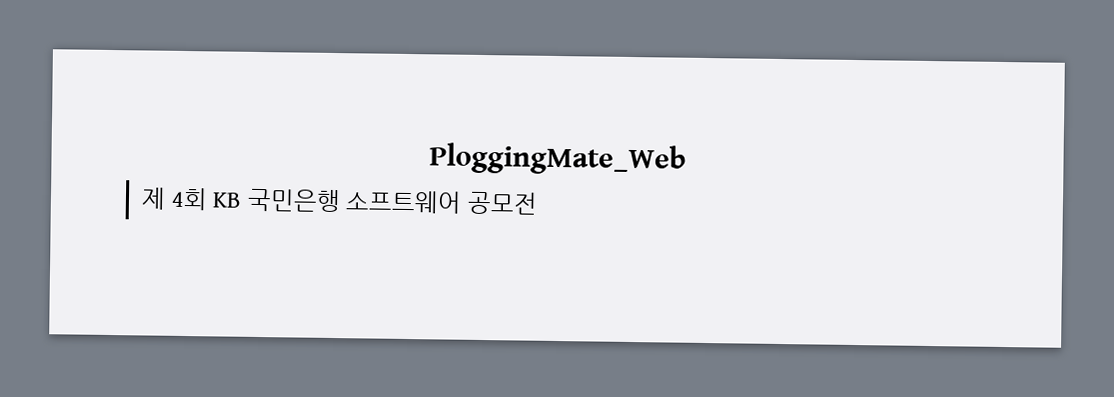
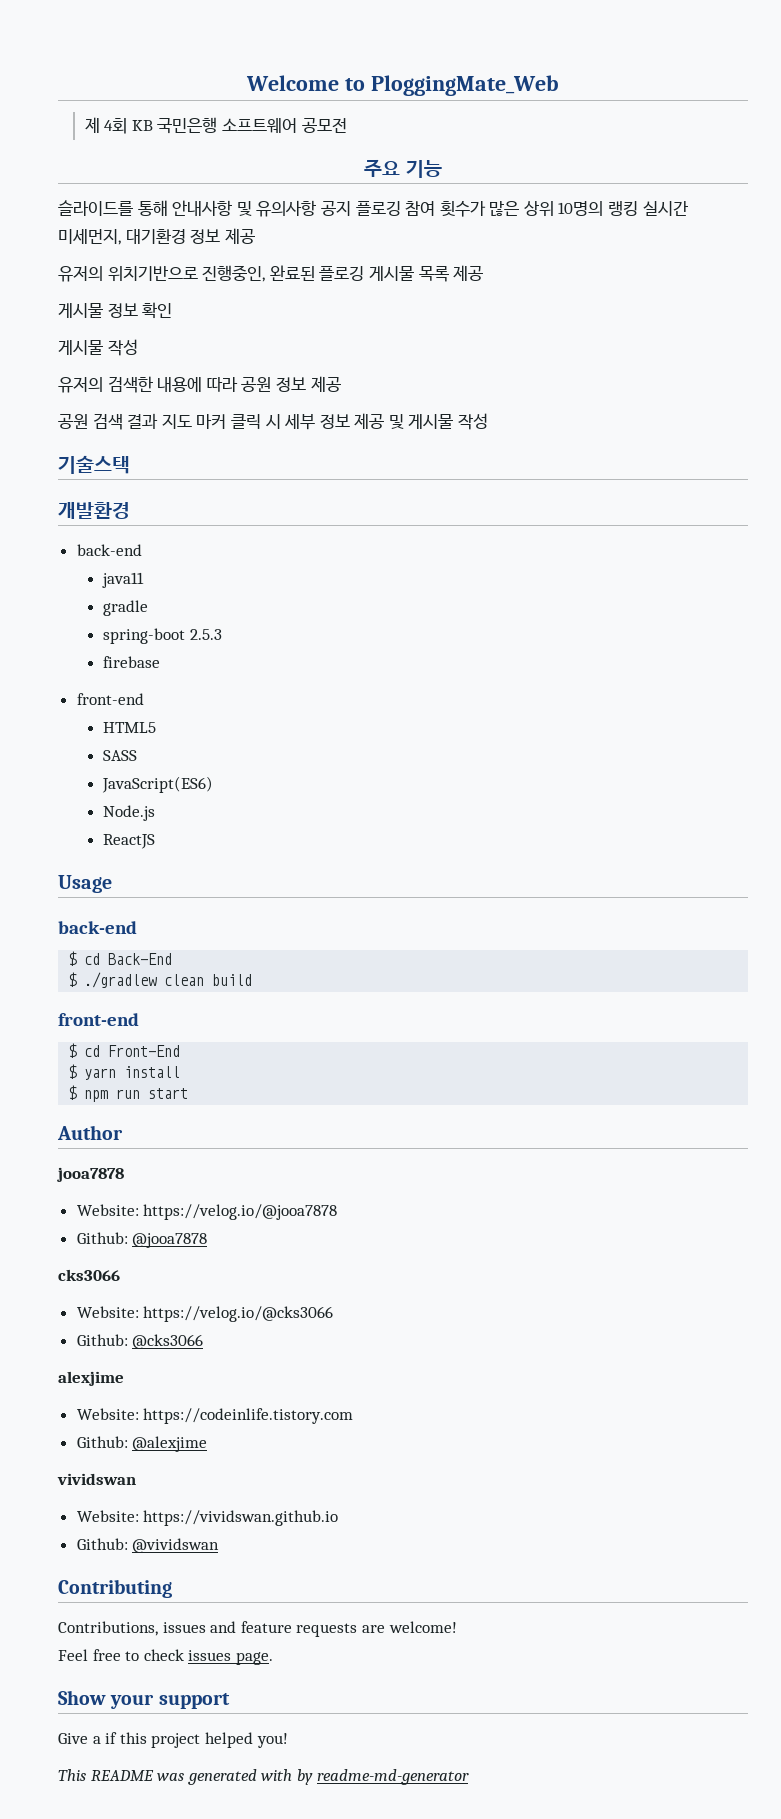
(429, 159) none -> [246,75,365,91] Welcome to
(538, 203) none -> [364,159,442,178] [58,200,688,217] [58,228,255,245] [58,265,484,282] [58,302,173,319] [58,339,138,356] [58,376,341,393] [58,413,489,430] [58,455,130,474] [58,502,130,519] [76,544,142,556] [102,572,145,588] [103,600,149,616] [103,628,222,644] [103,656,161,668] [76,693,144,705] [103,722,157,733] [103,750,138,761] [102,776,214,793] [103,805,156,821] [103,834,156,849] [58,875,112,893] [58,921,137,934] [68,951,173,966] [68,972,253,988] [58,1013,139,1026] [68,1043,181,1058] [68,1064,181,1080] [68,1085,189,1102] [57,1125,123,1140] [57,1167,124,1182] [76,1204,338,1220] [76,1232,208,1248] [58,1269,120,1281] [76,1306,334,1322] [76,1334,204,1349] [58,1371,124,1386] [76,1408,354,1424] [76,1436,208,1452] [57,1473,136,1485] [76,1510,339,1526] [76,1538,220,1553] [58,1579,172,1598] [58,1621,457,1637] [58,1649,273,1665] [58,1690,230,1709] [58,1732,288,1748] [58,1769,469,1785] // 주요 기능 // 슬라이드를 통해 안내사항 및 유의사항 공지 플로깅 참여 횟수가 많은 상위 10명의 랭킹 실시간 미세먼지, 대기환경 정보 제공 // 유저의 위치기반으로 진행중인, 완료된 플로깅 게시물 목록 제공 // 게시물 정보 확인 // 게시물 작성 // 유저의 검색한 내용에 따라 공원 정보 제공 // 공원 검색 결과 지도 마커 클릭 시 세부 정보 제공 및 게시물 작성 // 기술스택 // 개발환경 // back-end // java11 // gradle // spring-boot 2.5.3 // firebase // front-end // HTML5 // SASS // JavaScript(ES6) // Node.js // ReactJS // Usage // back-end // $ cd Back-End // $ ./gradlew clean build // front-end // $ cd Front-End // $ yarn install // $ npm run start // Author // jooa7878 // Website: https://velog.io/@jooa7878 // Github: @jooa7878 // cks3066 // Website: https://velog.io/@cks3066 // Github: @cks3066 // alexjime // Website: https://codeinlife.tistory.com // Github: @alexjime // vividswan // Website: https://vividswan.github.io // Github: @vividswan // Contributing // Contributions, issues and feature requests are welcome! // Feel free to check issues page. // Show your support // Give a if this project helped you! // This README was generated with by readme-md-generator

